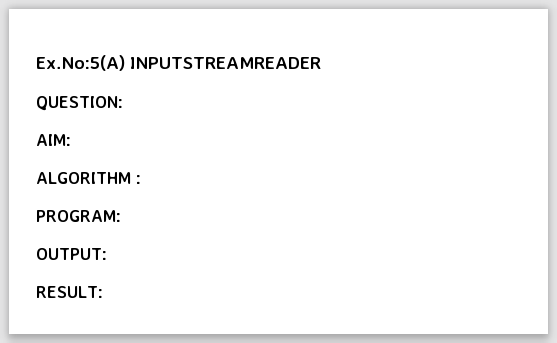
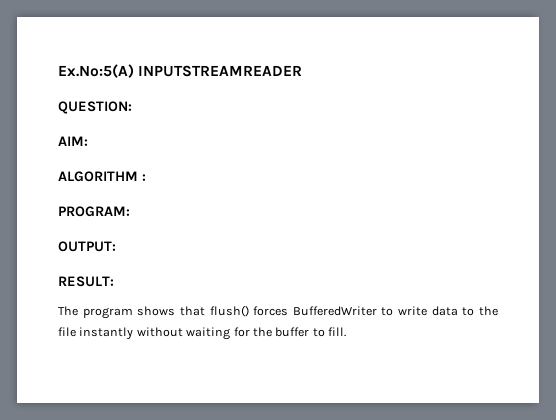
(103, 292) none -> [58,305,498,319] [58,327,346,340] // The program shows that flush() forces BufferedWriter to write data to the file instantly without waiting for the buffer to fill.

